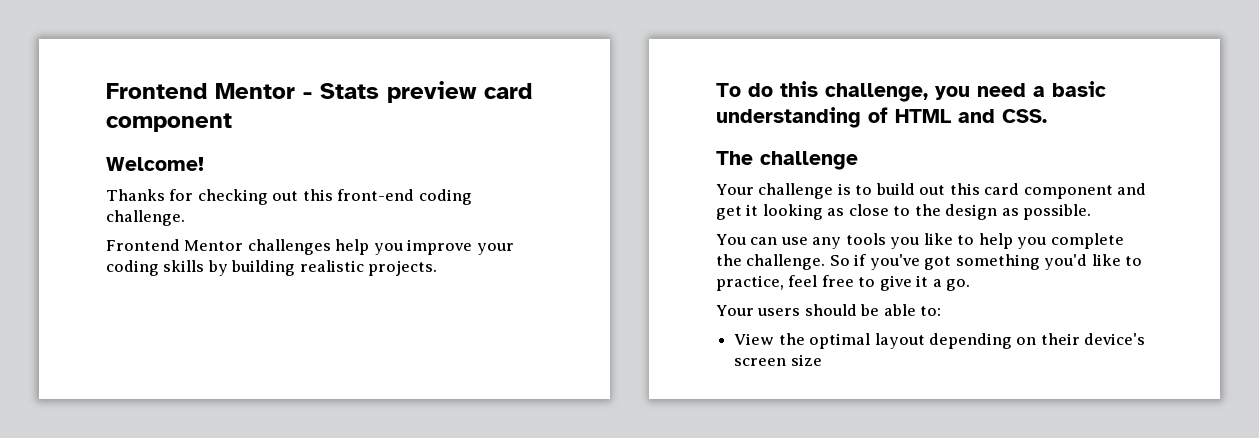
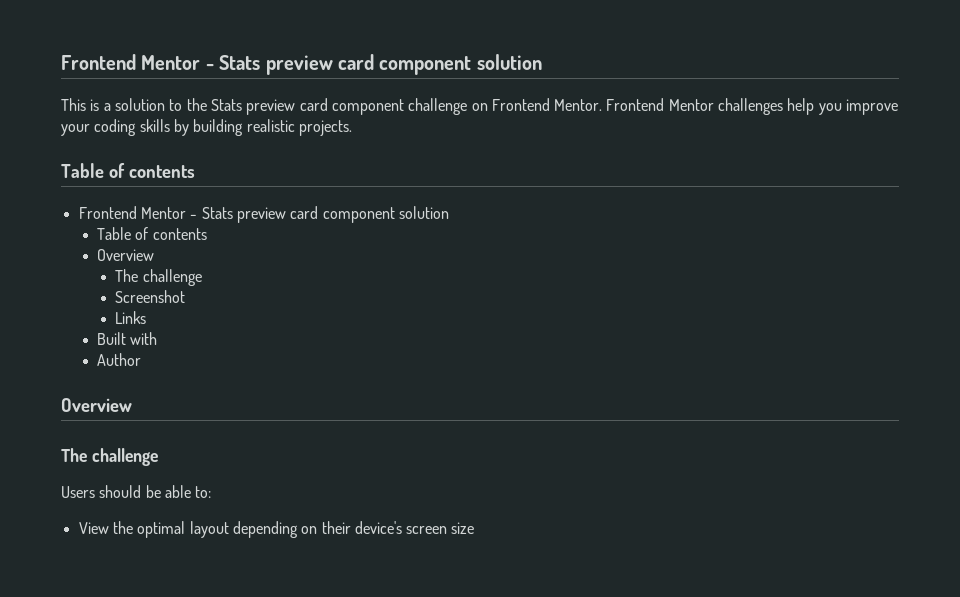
[106,81,532,103] [106,113,232,132] [106,157,204,171] [106,189,472,205] [106,210,185,226] Frontend Mentor - Stats preview card component // Welcome! // Thanks for checking out this front-end coding challenge. // -> [61,54,542,75] [61,98,603,115] Frontend Mentor - Stats preview card component solution // This is a solution to the Stats preview card component challenge on Frontend Mentor.
[716,81,1106,102] [716,107,1047,128] [716,151,858,170] [716,183,1147,199] [716,204,1092,220] [716,233,1124,249] [716,254,1143,270] [716,275,971,291] [716,305,801,316] To do this challenge, you need a basic understanding of HTML and CSS. // The challenge // Your challenge is to build out this card component and get it looking as close to the design as possible. // You can use any tools you like to help you complete the challenge. So if you've got something you'd like to practice, feel free to give it a go. // Your users -> [61,163,195,178] [78,206,449,223] [96,227,207,240] [96,249,154,261] [115,269,202,286] [115,290,186,303] [115,311,147,324] [96,332,158,345] [96,353,141,366] [61,398,132,412] [61,448,158,466] [61,486,95,498] Table of contents // Frontend Mentor - Stats preview card component solution // Table of contents // Overview // The challenge // Screenshot // Links // Built with // Author // Overview // The challenge // Users

